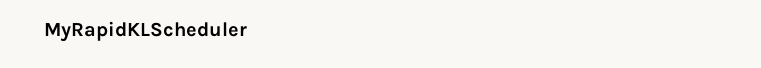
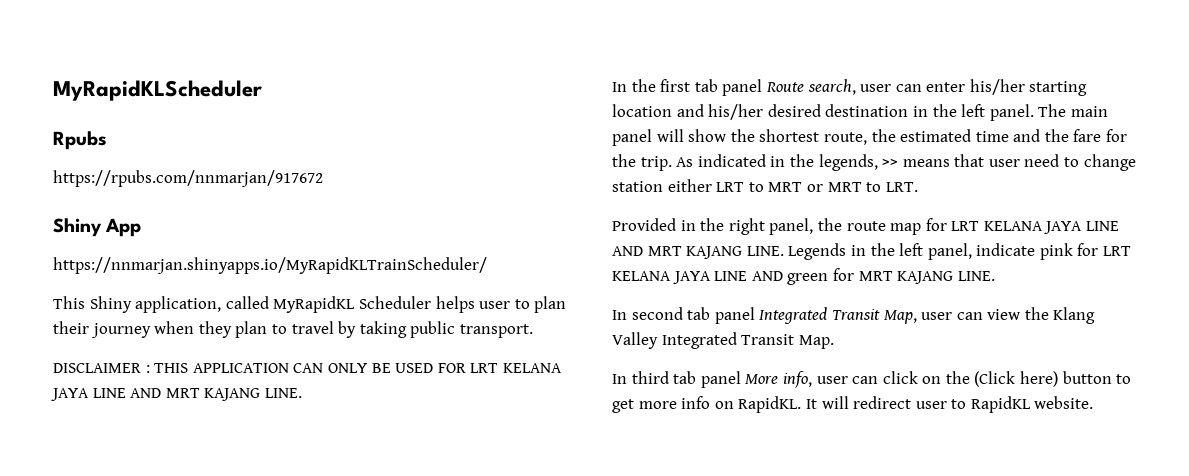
(247, 31) none -> [53,131,107,150] [53,170,323,187] [53,218,142,237] [53,257,487,274] [53,296,567,313] [53,321,533,338] [53,363,562,373] [51,388,302,401] [612,79,1088,96] [612,104,1108,121] [612,129,1128,146] [612,154,1136,171] [612,179,918,192] [612,218,1120,235] [612,243,1132,260] [612,268,995,285] [612,307,1096,324] [612,332,834,349] [612,371,1132,388] [612,396,1094,413] // Rpubs // https://rpubs.com/nnmarjan/917672 // Shiny App // https://nnmarjan.shinyapps.io/MyRapidKLTrainScheduler/ // This Shiny application, called MyRapidKL Scheduler helps user to plan their journey when they plan to travel by taking public transport. // DISCLAIMER : THIS APPLICATION CAN ONLY BE USED FOR LRT KELANA JAYA LINE AND MRT KAJANG LINE. // In the first tab panel Route search, user can enter his/her starting location and his/her desired destination in the left panel. The main panel will show the shortest route, the estimated time and the fare for the trip. As indicated in the legends, >> means that user need to change station either LRT to MRT or MRT to LRT. // Provided in the right panel, the route map for LRT KELANA JAYA LINE AND MRT KAJANG LINE. Legends in the left panel, indicate pink for LRT KELANA JAYA LINE AND green for MRT KAJANG LINE. // In second tab panel Integrated Transit Map, user can view the Klang Valley Integrated Transit Map. // In third tab panel More info, user can click on the (Click here) button to get more info on RapidKL. It will redirect user to RapidKL website.

